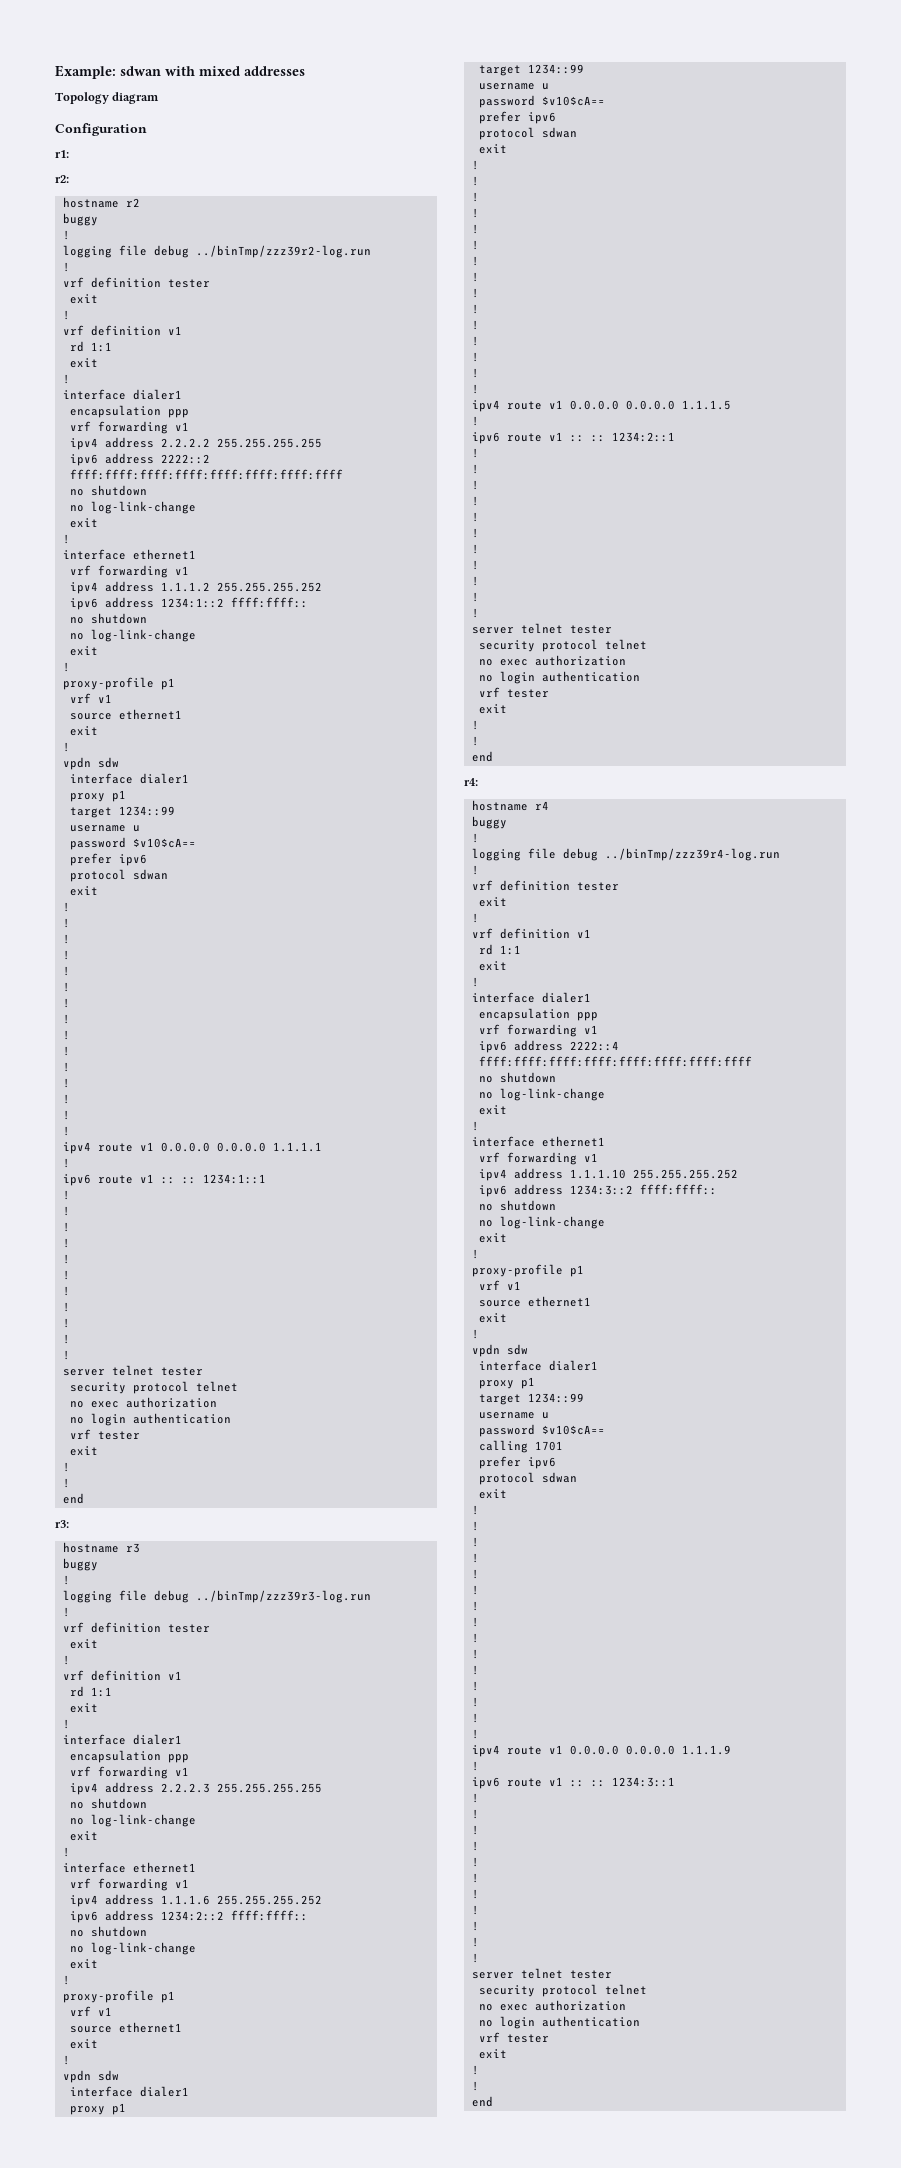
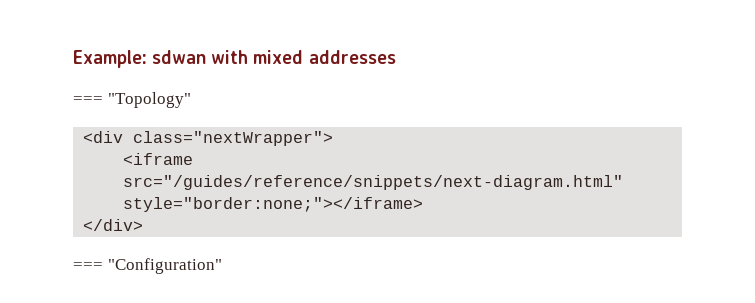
[55,92,160,104] [55,123,147,136] [55,150,69,158] [55,175,69,183] [62,197,140,208] [62,213,98,226] [62,230,70,240] [62,245,371,258] [62,262,70,272] [62,277,210,288] [69,294,98,304] [62,310,70,320] [62,325,182,336] [69,341,112,352] [69,358,98,368] [62,374,70,384] [62,389,182,400] [69,405,189,418] [69,421,189,434] [69,437,322,450] [69,453,210,466] [69,469,343,480] [69,485,147,496] [69,501,196,514] [69,518,98,528] [62,534,70,544] [62,549,196,560] [69,565,189,578] [69,581,322,594] [69,597,308,610] [69,613,147,624] [69,629,196,642] [69,646,98,656] [62,662,70,672] [62,677,175,690] [69,693,112,703] [69,709,182,720] [69,726,98,736] [62,742,70,752] [62,757,119,770] [69,773,189,784] [69,790,126,802] [69,806,175,818] [69,825,140,832] [69,837,196,850] [69,853,147,866] [69,869,168,882] [69,886,98,896] [62,902,70,912] [62,918,70,928] [62,934,70,944] [62,950,70,960] [62,966,70,976] [62,982,70,992] [62,998,70,1008] [62,1014,70,1024] [62,1030,70,1040] [62,1046,70,1056] [62,1062,70,1072] [62,1078,70,1088] [62,1094,70,1104] [62,1110,70,1120] [62,1126,70,1136] [62,1142,322,1154] [62,1158,70,1168] [62,1174,266,1186] [62,1190,70,1200] [62,1206,70,1216] [62,1222,70,1232] [62,1238,70,1248] [62,1254,70,1264] [62,1270,70,1280] [62,1286,70,1296] [62,1302,70,1312] [62,1318,70,1328] [62,1334,70,1344] [62,1350,70,1360] [62,1365,203,1376] [69,1381,238,1394] [69,1397,217,1408] [69,1413,231,1426] [69,1429,140,1440] [69,1446,98,1456] [62,1462,70,1472] [62,1478,70,1488] [62,1493,84,1504] [55,1520,69,1528] [62,1542,140,1553] [62,1558,98,1571] [62,1575,70,1585] [62,1590,371,1603] [62,1607,70,1617] [62,1622,210,1633] [69,1639,98,1649] [62,1655,70,1665] [62,1670,182,1681] [69,1686,112,1697] [69,1703,98,1713] [62,1719,70,1729] [62,1734,182,1745] [69,1750,189,1763] [69,1766,189,1779] [69,1782,322,1795] [69,1798,147,1809] [69,1814,196,1827] [69,1831,98,1841] [62,1847,70,1857] [62,1862,196,1873] [69,1878,189,1891] [69,1894,322,1907] [69,1910,308,1923] [69,1926,147,1937] [69,1942,196,1955] [69,1959,98,1969] [62,1975,70,1985] [62,1990,175,2003] [69,2006,112,2016] [69,2022,182,2033] [69,2039,98,2049] [62,2055,70,2065] [62,2070,119,2083] [69,2086,189,2097] [69,2103,126,2115] [478,64,584,76] [478,83,549,90] [478,95,605,108] [478,111,556,124] [478,127,577,140] [478,144,507,154] [471,160,479,170] [471,176,479,186] [471,192,479,202] [471,208,479,218] [471,224,479,234] [471,240,479,250] [471,256,479,266] [471,272,479,282] [471,288,479,298] [471,304,479,314] [471,320,479,330] [471,336,479,346] [471,352,479,362] [471,368,479,378] [471,384,479,394] [471,400,731,412] [471,416,479,426] [471,432,675,444] [471,448,479,458] [471,464,479,474] [471,480,479,490] [471,496,479,506] [471,512,479,522] [471,528,479,538] [471,544,479,554] [471,560,479,570] [471,576,479,586] [471,592,479,602] [471,608,479,618] [471,623,612,634] [478,639,647,652] [478,655,626,666] [478,671,640,684] [478,687,549,698] [478,704,507,714] [471,720,479,730] [471,736,479,746] [471,751,493,762] [464,778,478,786] [471,800,549,811] [471,816,507,829] [471,833,479,843] [471,848,780,861] [471,865,479,875] [471,880,619,891] [478,897,507,907] [471,913,479,923] [471,928,591,939] [478,944,521,955] [478,961,507,971] [471,977,479,987] [471,992,591,1003] [478,1008,598,1021] [478,1024,598,1037] [478,1040,619,1053] [478,1056,752,1067] [478,1072,556,1083] [478,1088,605,1101] [478,1105,507,1115] [471,1121,479,1131] [471,1136,605,1147] [478,1152,598,1165] [478,1168,738,1181] [478,1184,717,1197] [478,1200,556,1211] [478,1216,605,1229] [478,1233,507,1243] [471,1249,479,1259] [471,1264,584,1277] [478,1280,521,1290] [478,1296,591,1307] [478,1313,507,1323] [471,1329,479,1339] [471,1344,528,1357] [478,1360,598,1371] [478,1377,535,1389] [478,1393,584,1405] [478,1412,549,1419] [478,1424,605,1437] [478,1440,563,1453] [478,1456,556,1469] [478,1472,577,1485] [478,1489,507,1499] [471,1505,479,1515] [471,1521,479,1531] [471,1537,479,1547] [471,1553,479,1563] [471,1569,479,1579] [471,1585,479,1595] [471,1601,479,1611] [471,1617,479,1627] [471,1633,479,1643] [471,1649,479,1659] [471,1665,479,1675] [471,1681,479,1691] [471,1697,479,1707] [471,1713,479,1723] [471,1729,479,1739] [471,1745,731,1757] [471,1761,479,1771] [471,1777,675,1789] [471,1793,479,1803] [471,1809,479,1819] [471,1825,479,1835] [471,1841,479,1851] [471,1857,479,1867] [471,1873,479,1883] [471,1889,479,1899] [471,1905,479,1915] [471,1921,479,1931] [471,1937,479,1947] [471,1953,479,1963] [471,1968,612,1979] [478,1984,647,1997] [478,2000,626,2011] [478,2016,640,2029] [478,2032,549,2043] [478,2049,507,2059] [471,2065,479,2075] [471,2081,479,2091] [471,2096,493,2107] Topology diagram // Configuration // r1: // r2: // hostname r2 // buggy // ! // logging file debug ../binTmp/zzz39r2-log.run // ! // vrf definition tester // exit // ! // vrf definition v1 // rd 1:1 // exit // ! // interface dialer1 // encapsulation ppp // vrf forwarding v1 // ipv4 address 2.2.2.2 255.255.255.255 // ipv6 address 2222::2 ffff:ffff:ffff:ffff:ffff:ffff:ffff:ffff // no shutdown // no log-link-change // exit // ! // interface ethernet1 // vrf forwarding v1 // ipv4 address 1.1.1.2 255.255.255.252 // ipv6 address 1234:1::2 ffff:ffff:: // no shutdown // no log-link-change // exit // ! // proxy-profile p1 // vrf v1 // source ethernet1 // exit // ! // vpdn sdw // interface dialer1 // proxy p1 // target 1234::99 // username u // password $v10$cA== // prefer ipv6 // protocol sdwan // exit // ! // ! // ! // ! // ! // ! // ! // ! // ! // ! // ! // ! // ! // ! // ! // ipv4 route v1 0.0.0.0 0.0.0.0 1.1.1.1 // ! // ipv6 route v1 :: :: 1234:1::1 // ! // ! // ! // ! // ! // ! // ! // ! // ! // ! // ! // server telnet tester // security protocol telnet // no exec authorization // no login authentication // vrf tester // exit // ! // ! // end // r3: // hostname r3 // buggy // ! // logging file debug ../binTmp/zzz39r3-log.run // ! // vrf definition tester // exit // ! // vrf definition v1 // rd 1:1 // exit // ! // interface dialer1 // encapsulation ppp // vrf forwarding v1 // ipv4 address 2.2.2.3 255.255.255.255 // no shutdown // no log-link-change // exit // ! // interface ethernet1 // vrf forwarding v1 // ipv4 address 1.1.1.6 255.255.255.252 // ipv6 address 1234:2::2 ffff:ffff:: // no shutdown // no log-link-change // exit // ! // proxy-profile p1 // vrf v1 // source ethernet1 // exit // ! // vpdn sdw // interface dialer1 // proxy p1 // target 1234::99 // username u // password $v10$cA== // prefer ipv6 // protocol sdwan // exit // ! // ! // ! // ! // ! // ! // ! // ! // ! // ! // ! // ! // ! // ! // ! // ipv4 route v1 0.0.0.0 0.0.0.0 1.1.1.5 // ! // ipv6 route v1 :: :: 1234:2::1 // ! // ! // ! // ! // ! // ! // ! // ! // ! // ! // ! // server telnet tester // security protocol telnet // no exec authorization // no login authentication // vrf tester // exit // ! // ! // end // r4: // hostname r4 // buggy // ! // logging file debug ../binTmp/zzz39r4-log.run // ! // vrf definition tester // exit // ! // vrf definition v1 // rd 1:1 // exit // ! // interface dialer1 // encapsulation ppp // vrf forwarding v1 // ipv6 address 2222::4 ffff:ffff:ffff:ffff:ffff:ffff:ffff:ffff // no shutdown // no log-link-change // exit // ! // interface ethernet1 // vrf forwarding v1 // ipv4 address 1.1.1.10 255.255.255.252 // ipv6 address 1234:3::2 ffff:ffff:: // no shutdown // no log-link-change // exit // ! // proxy-profile p1 // vrf v1 // source ethernet1 // exit // ! // vpdn sdw // interface dialer1 // proxy p1 // target 1234::99 // username u // password $v10$cA== // calling 1701 // prefer ipv6 // protocol sdwan // exit // ! // ! // ! // ! // ! // ! // ! // ! // ! // ! // ! // ! // ! // ! // ! // ipv4 route v1 0.0.0.0 0.0.0.0 1.1.1.9 // ! // ipv6 route v1 :: :: 1234:3::1 // ! // ! // ! // ! // ! // ! // ! // ! // ! // ! // ! // server telnet tester // security protocol telnet // no exec authorization // no login authentication // vrf tester // exit // ! // ! // end -> [73,92,191,108] [83,131,334,146] [123,153,194,165] [123,175,624,190] [123,197,424,212] [83,219,144,231] [73,258,222,274] === "Topology" // <div class="nextWrapper"> // <iframe src="/guides/reference/snippets/next-diagram.html" style="border:none;"></iframe> // </div> // === "Configuration"

